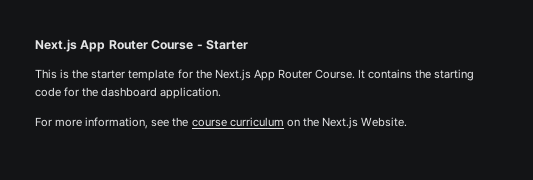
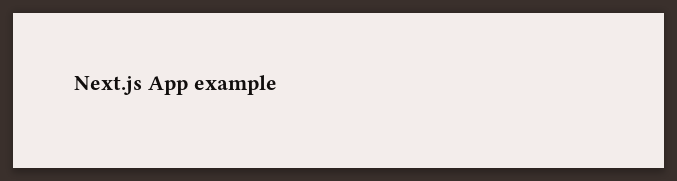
[35,39,248,52] [35,69,475,81] [35,87,222,99] [35,117,408,129] Next.js App Router Course - Starter // This is the starter template for the Next.js App Router Course. It contains the starting code for the dashboard application. // For more information, see the course curriculum on the Next.js Website. -> [74,75,277,95] Next.js App example

